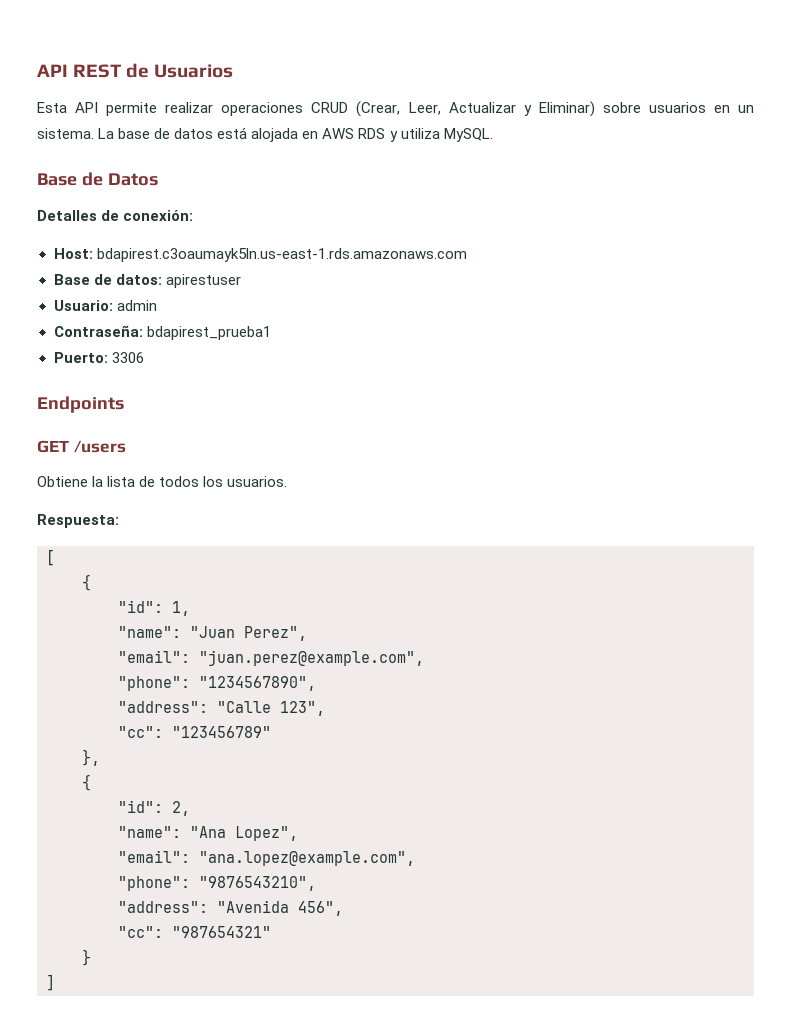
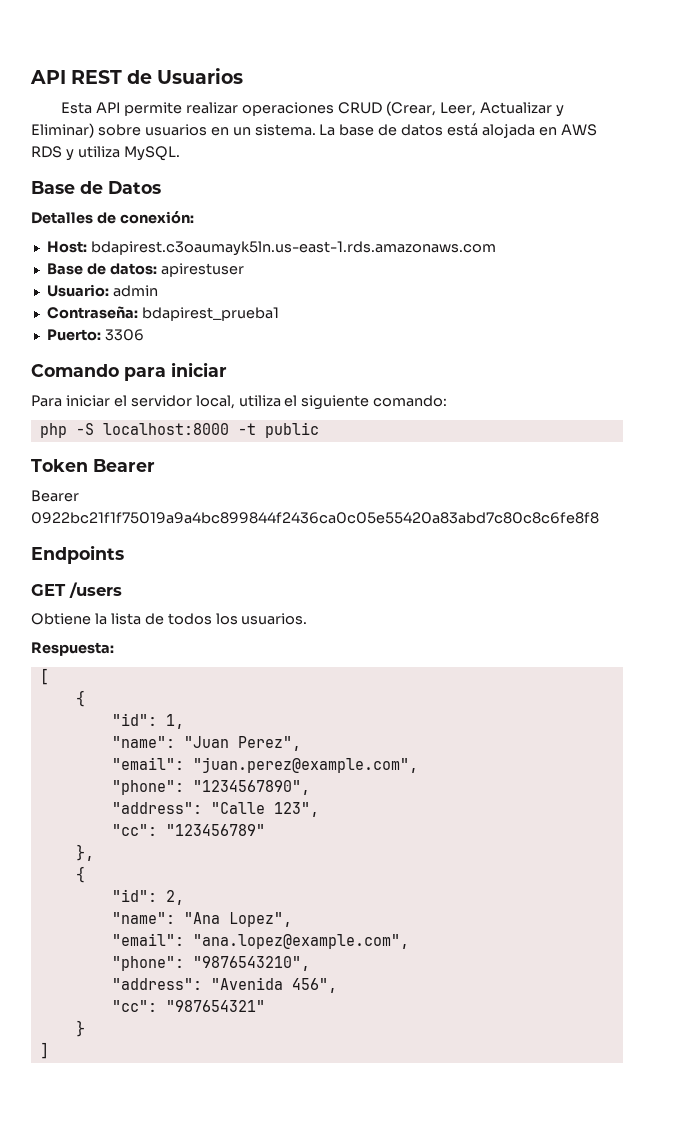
(144, 357) none -> [31,362,227,381] [31,395,448,410] [39,422,319,438] [31,459,155,472] [31,490,79,502] [31,512,599,524] // Comando para iniciar // Para iniciar el servidor local, utiliza el siguiente comando: // php -S localhost:8000 -t public // Token Bearer // Bearer 0922bc21f1f75019a9a4bc899844f2436ca0c05e55420a83abd7c80c8c6fe8f8

